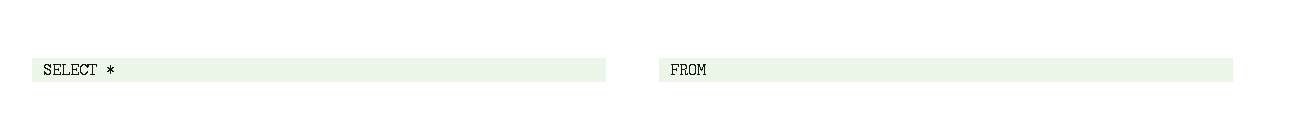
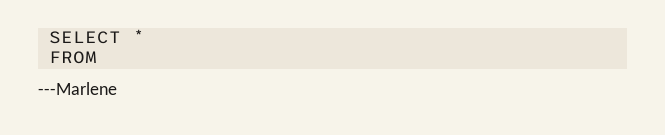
(708, 70) none -> [38,82,117,95] // ---Marlene

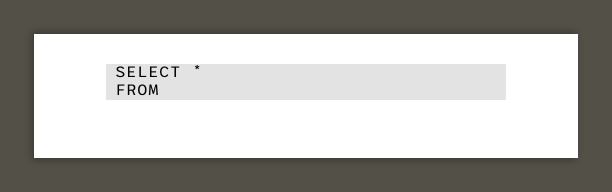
[38,82,117,95] // ---Marlene -> (159, 90) none

